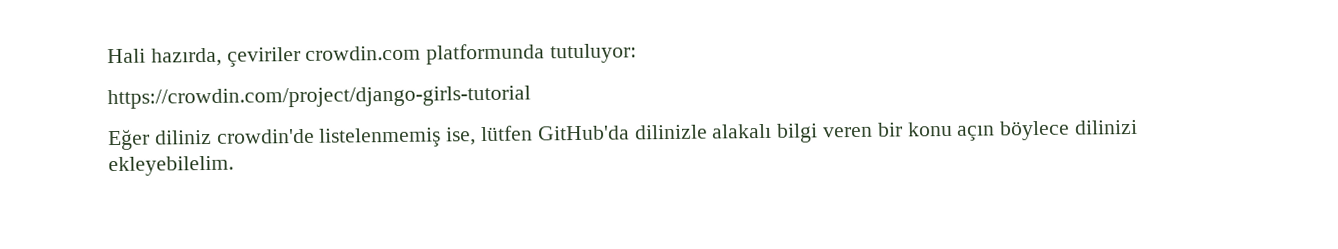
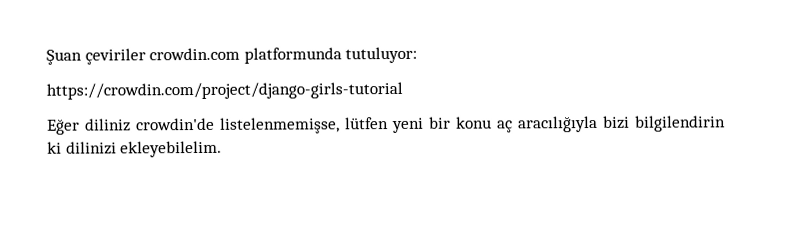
[107,47,222,67] Hali hazırda, -> [46,49,82,65] Şuan
[319,120,1071,148] listelenmemiş ise, lütfen GitHub'da dilinizle alakalı bilgi veren bir konu açın böylece -> [220,115,726,134] [47,141,62,154] listelenmemişse, lütfen yeni bir konu aç aracılığıyla bizi bilgilendirin ki

